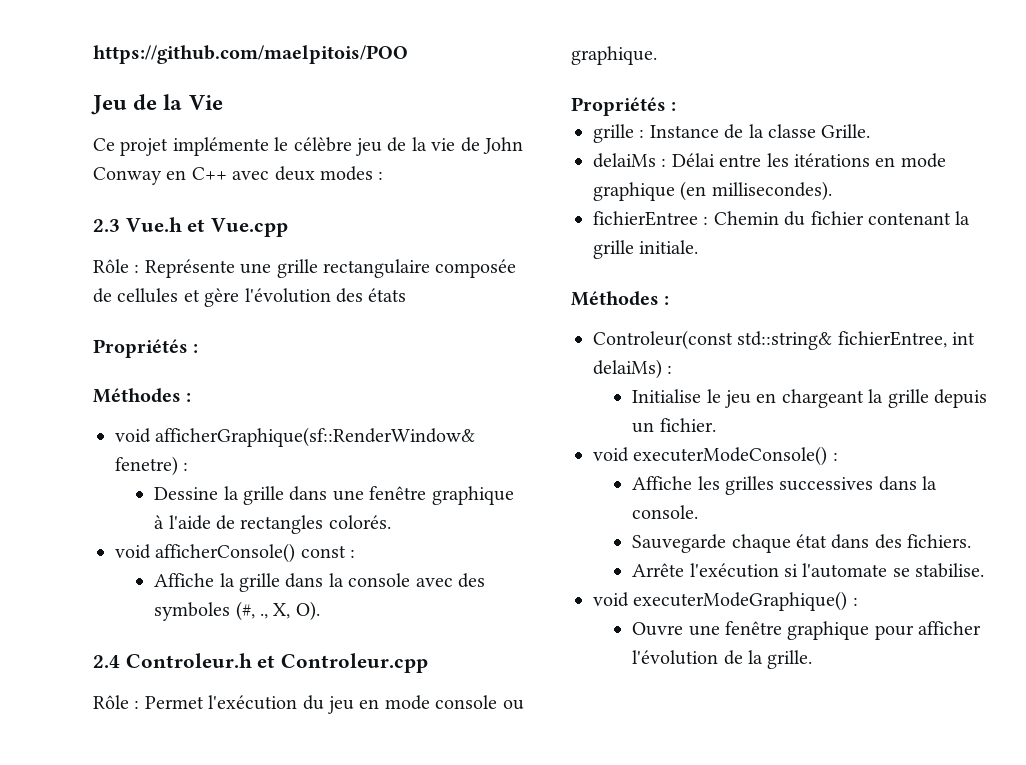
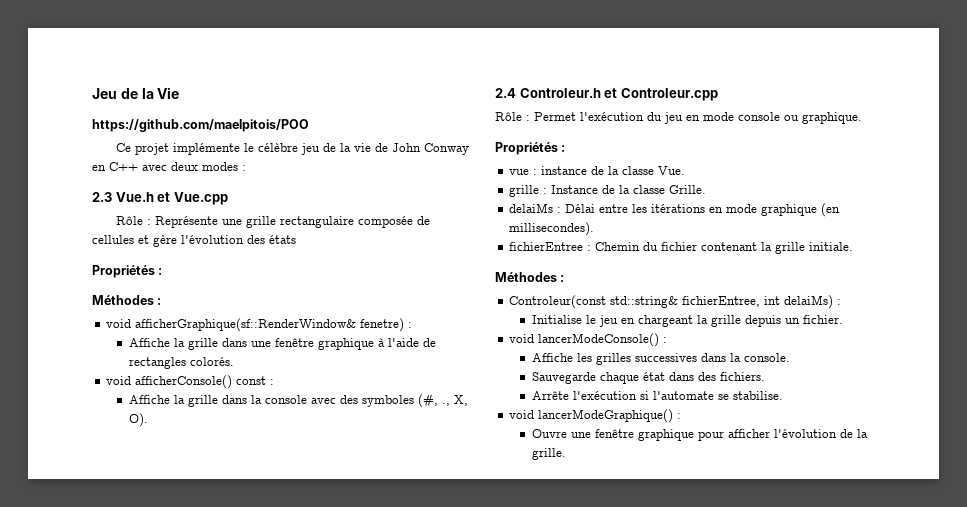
[93,45,408,64] https://github.com/maelpitois/POO // -> (92, 93) none
(223, 102) none -> [92,119,309,132] // https://github.com/maelpitois/POO
[154,487,219,500] Dessine -> [128,338,170,347] Affiche
(677, 106) none -> [509,166,686,175] // vue : instance de la classe Vue.
[633,446,828,466] executerModeConsole() -> [538,333,660,347] lancerModeConsole()
[633,591,848,611] executerModeGraphique() -> [538,409,674,423] lancerModeGraphique()

